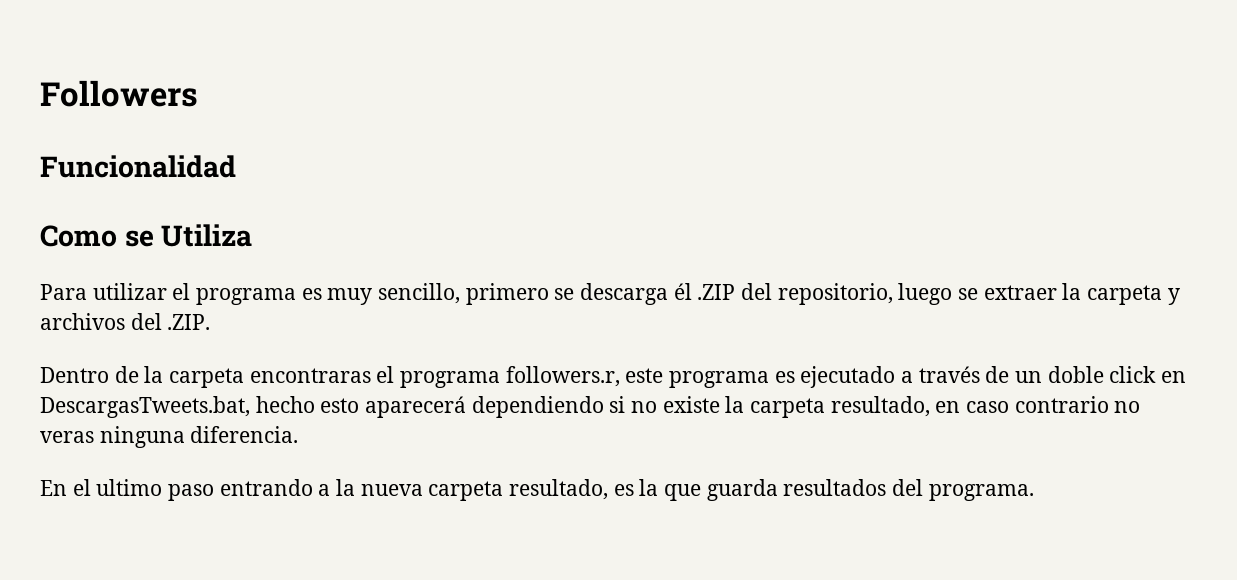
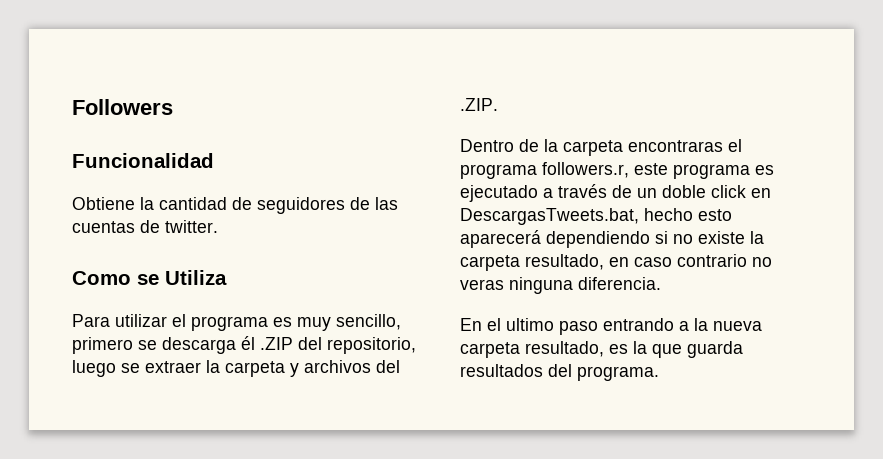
(236, 166) none -> [72,197,398,214] [72,220,218,233] // Obtiene la cantidad de seguidores de las cuentas de twitter.

